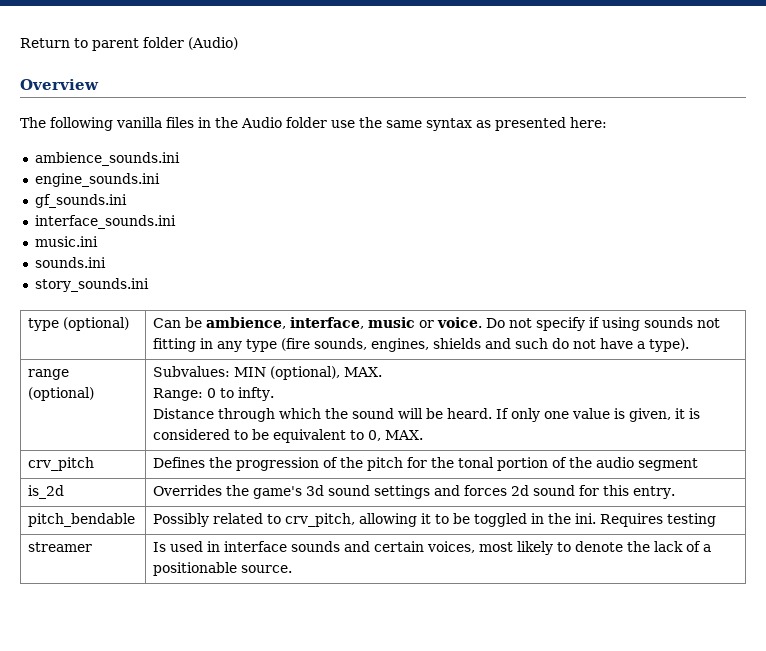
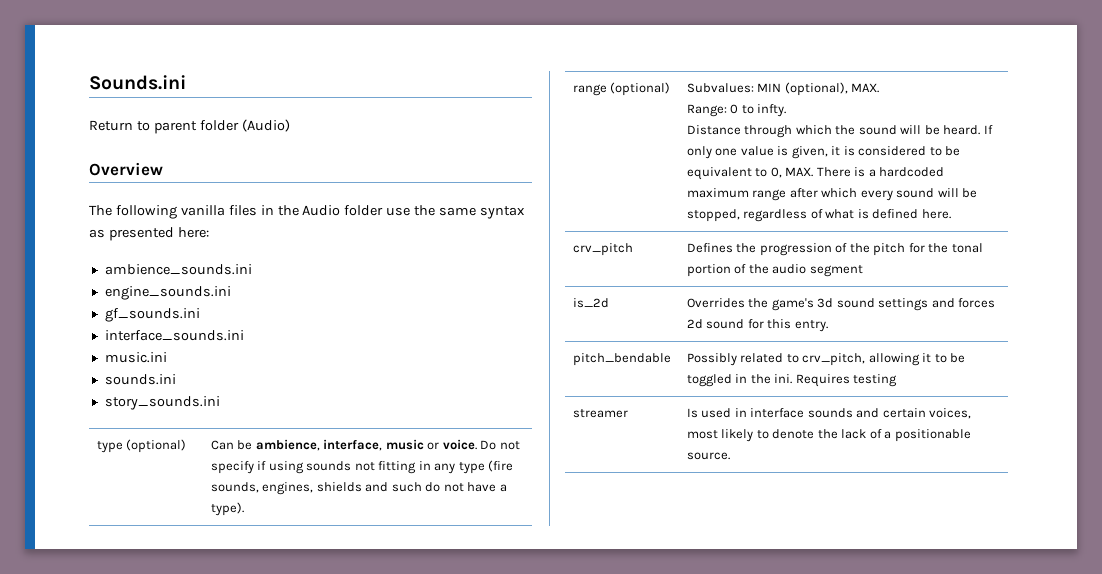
(20, 43) none -> [89,75,186,90] Sounds.ini //
(423, 435) none -> [816,167,945,177] [686,188,978,201] [686,209,951,222] There is a hardcoded maximum range after which every sound will be stopped, regardless of what is defined here.

